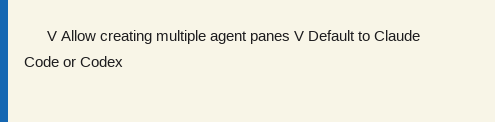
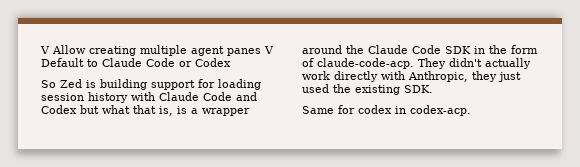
(124, 61) none -> [41,79,261,90] [41,92,257,103] [41,105,250,116] [302,45,538,54] [302,58,531,69] [302,71,521,82] [302,84,433,95] [302,105,471,116] // So Zed is building support for loading session history with Claude Code and Codex but what that is, is a wrapper around the Claude Code SDK in the form of claude-code-acp. They didn't actually work directly with Anthropic, they just used the existing SDK. // Same for codex in codex-acp.

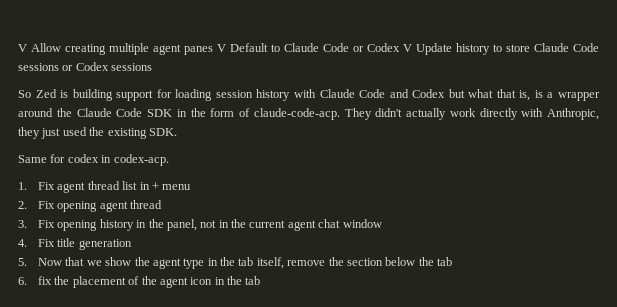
(231, 62) none -> [403,43,599,55] [18,62,153,71] V Update history to store Claude Code sessions or Codex sessions
(471, 110) none -> [18,181,192,193] [18,200,163,212] [18,219,382,231] [18,238,132,250] [18,257,453,269] [18,276,261,288] // 1. Fix agent thread list in + menu // 2. Fix opening agent thread // 3. Fix opening history in the panel, not in the current agent chat window // 4. Fix title generation // 5. Now that we show the agent type in the tab itself, remove the section below the tab // 6. fix the placement of the agent icon in the tab

